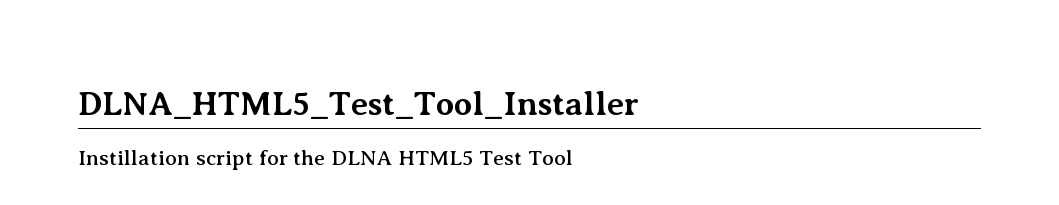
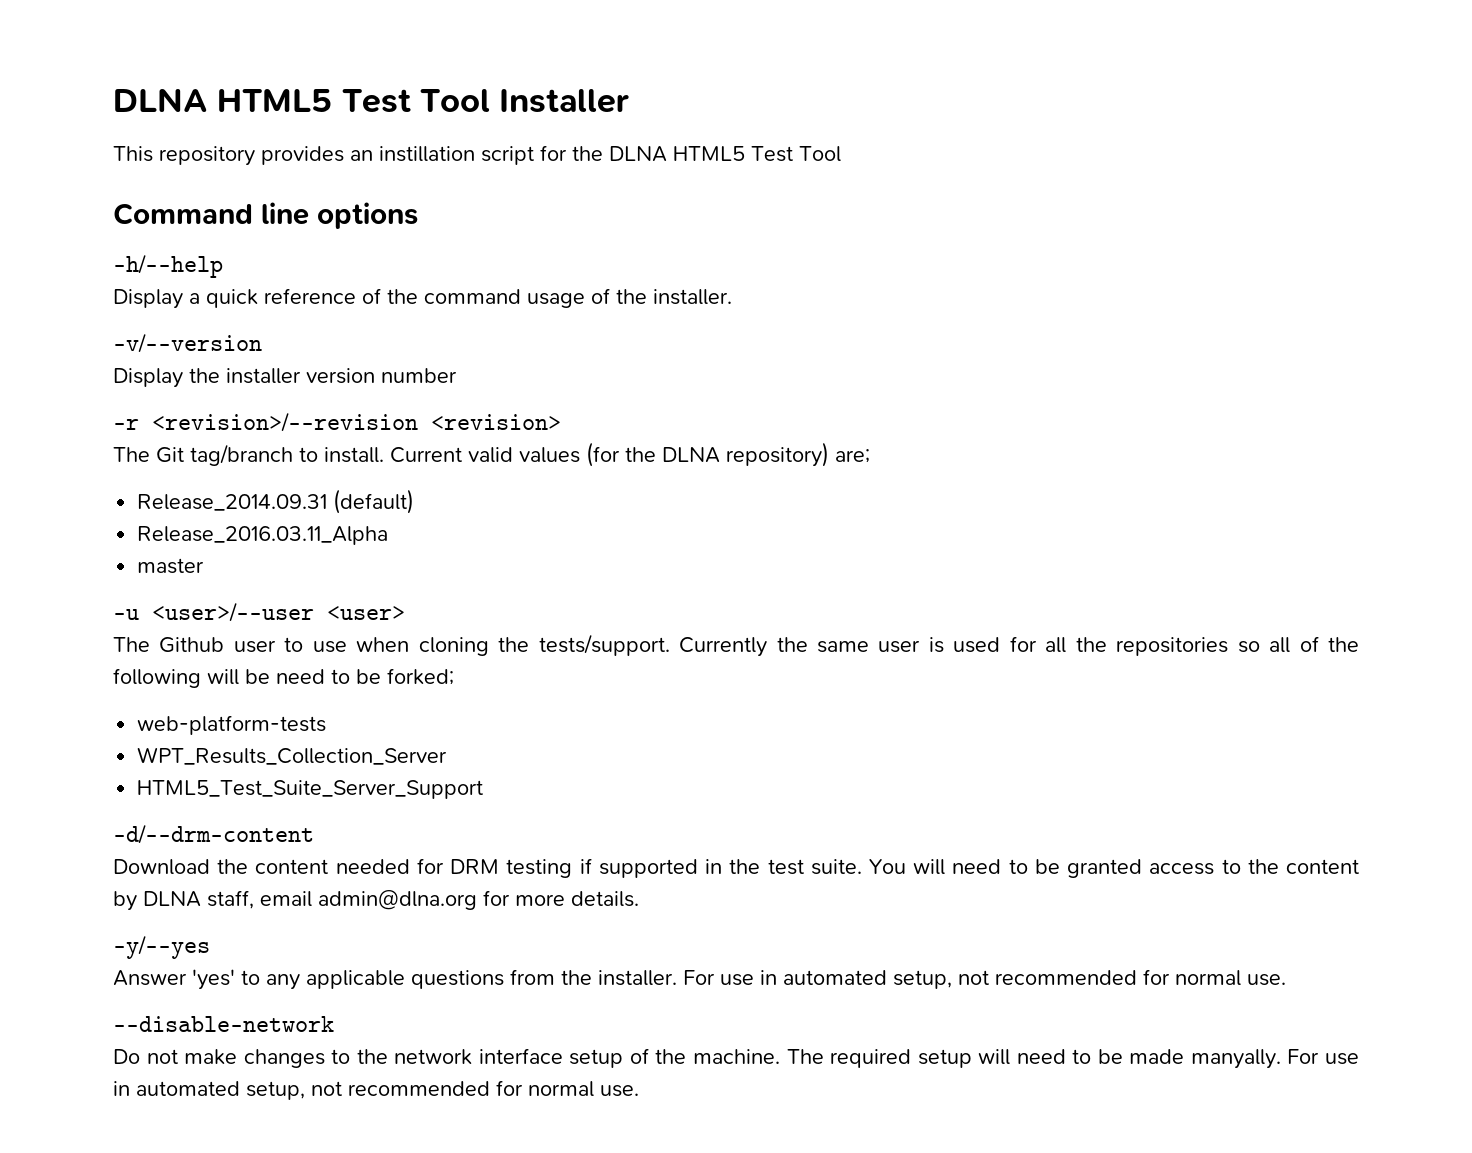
[78,91,639,119] [78,150,190,165] DLNA_HTML5_Test_Tool_Installer // Instillation -> [113,88,630,113] [113,146,475,166] DLNA HTML5 Test Tool Installer // This repository provides an instillation
(573, 157) none -> [113,202,418,229] [113,254,223,278] [113,288,732,309] [113,333,262,353] [113,368,457,388] [113,412,561,432] [113,442,870,467] [137,489,415,514] [137,526,389,545] [137,558,205,574] [113,602,405,622] [113,634,1360,657] [113,668,454,688] [137,715,327,735] [137,747,448,765] [137,780,484,799] [113,824,314,844] [113,858,1360,878] [113,890,639,911] [113,935,210,959] [113,969,1286,990] [113,1016,334,1032] [113,1048,1359,1069] [113,1080,639,1100] // Command line options // -h/--help // Display a quick reference of the command usage of the installer. // -v/--version // Display the installer version number // -r <revision>/--revision <revision> // The Git tag/branch to install. Current valid values (for the DLNA repository) are; // Release_2014.09.31 (default) // Release_2016.03.11_Alpha // master // -u <user>/--user <user> // The Github user to use when cloning the tests/support. Currently the same user is used for all the repositories so all of the following will be need to be forked; // web-platform-tests // WPT_Results_Collection_Server // HTML5_Test_Suite_Server_Support // -d/--drm-content // Download the content needed for DRM testing if supported in the test suite. You will need to be granted access to the content by DLNA staff, email admin@dlna.org for more details. // -y/--yes // Answer 'yes' to any applicable questions from the installer. For use in automated setup, not recommended for normal use. // --disable-network // Do not make changes to the network interface setup of the machine. The required setup will need to be made manyally. For use in automated setup, not recommended for normal use.

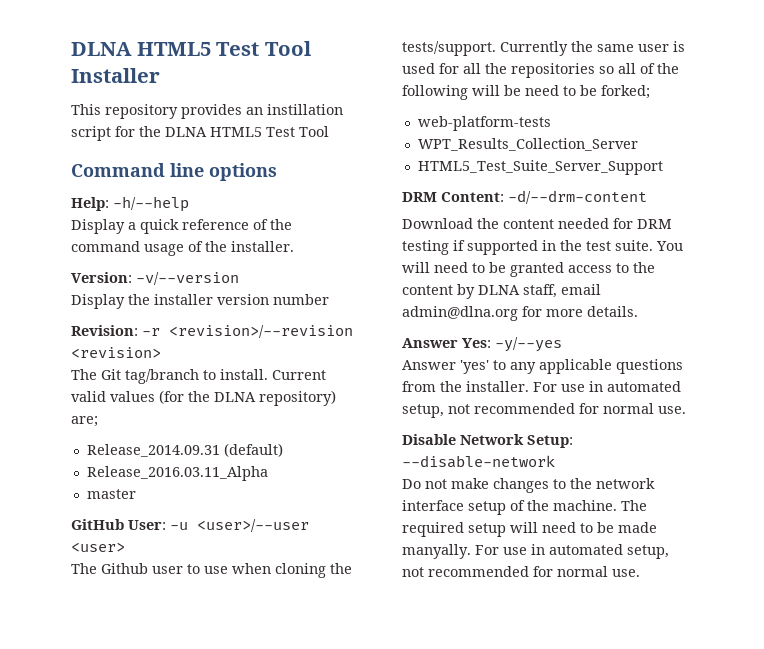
(418, 215) none -> [71,197,109,211] Help:
(732, 297) none -> [71,272,132,283] Version:
(457, 375) none -> [71,325,138,336] Revision:
(205, 566) none -> [71,519,166,530] GitHub User:
(484, 789) none -> [402,192,504,202] DRM Content:
(639, 899) none -> [402,338,491,348] Answer Yes:
(1286, 980) none -> [402,434,573,448] Disable Network Setup:

